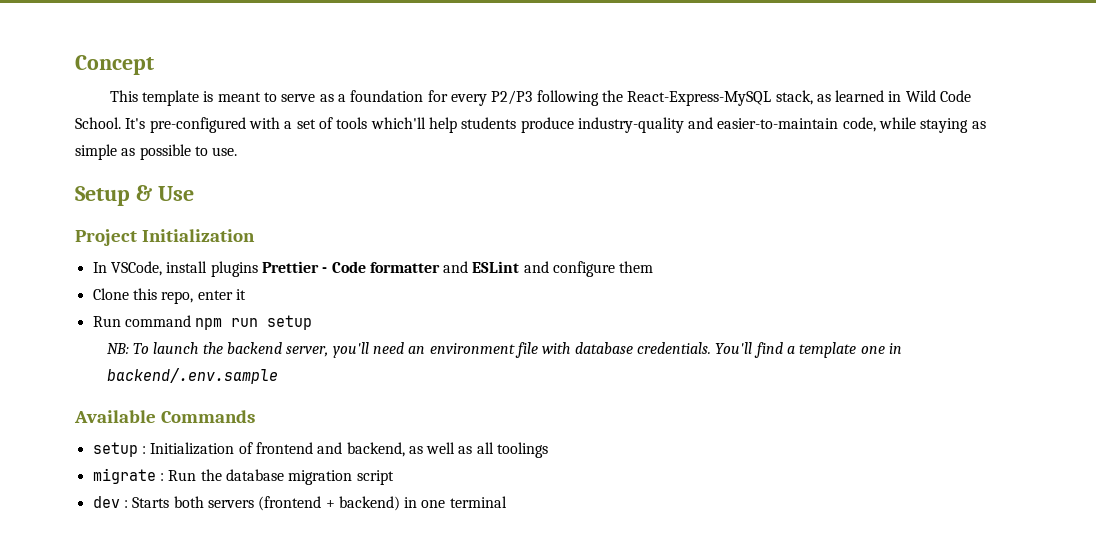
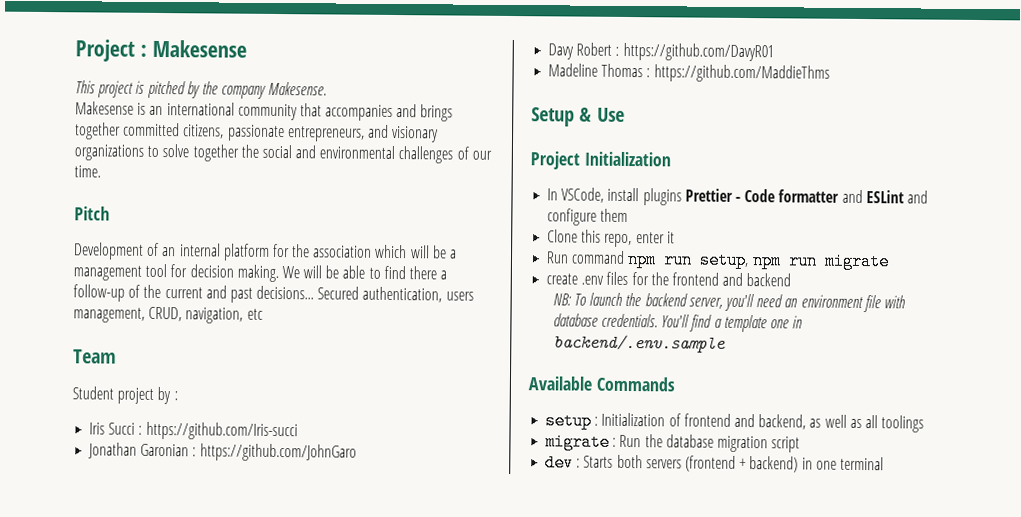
[75,55,154,75] [109,90,972,106] [75,117,986,133] [75,144,238,160] Concept // This template is meant to serve as a foundation for every P2/P3 following the React-Express-MySQL stack, as learned in Wild Code School. It's pre-configured with a set of tools which'll help students produce industry-quality and easier-to-maintain code, while staying as simple as possible to use. -> [75,39,247,62] [75,80,328,99] [75,101,454,122] [75,122,440,143] [74,144,492,164] [74,165,101,178] [74,206,110,221] [73,242,458,261] [73,263,448,283] [73,284,474,303] [73,306,263,324] [73,349,117,364] [72,386,178,405] [89,421,298,441] [88,442,357,462] [548,42,774,62] [548,63,830,83] Project : Makesense // This project is pitched by the company Makesense. // Makesense is an international community that accompanies and brings together committed citizens, passionate entrepreneurs, and visionary organizations to solve together the social and environmental challenges of our time. // Pitch // Development of an internal platform for the association which will be a management tool for decision making. We will be able to find there a follow-up of the current and past decisions... Secured authentication, users management, CRUD, navigation, etc // Team // Student project by : // Iris Succi : https://github.com/Iris-succi // Jonathan Garonian : https://github.com/JohnGaro // Davy Robert : https://github.com/DavyR01 // Madeline Thomas : https://github.com/MaddieThms
[267,315,313,330] setup -> [699,251,890,271] [546,271,792,287] setup, npm run migrate // create .env files for the frontend and backend

